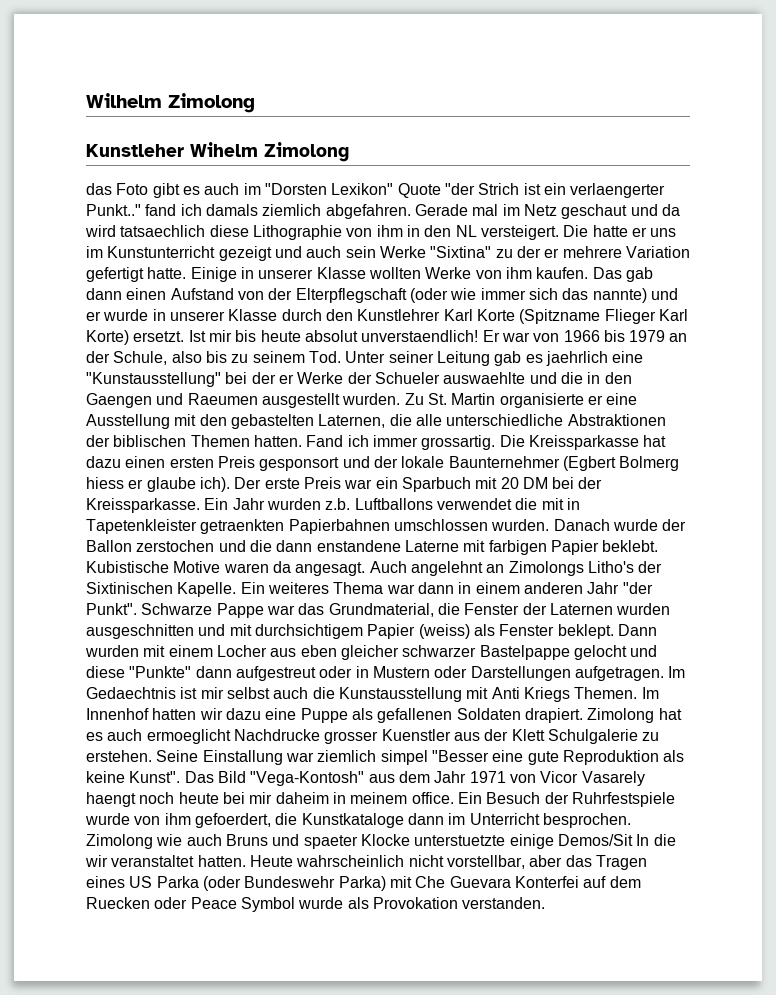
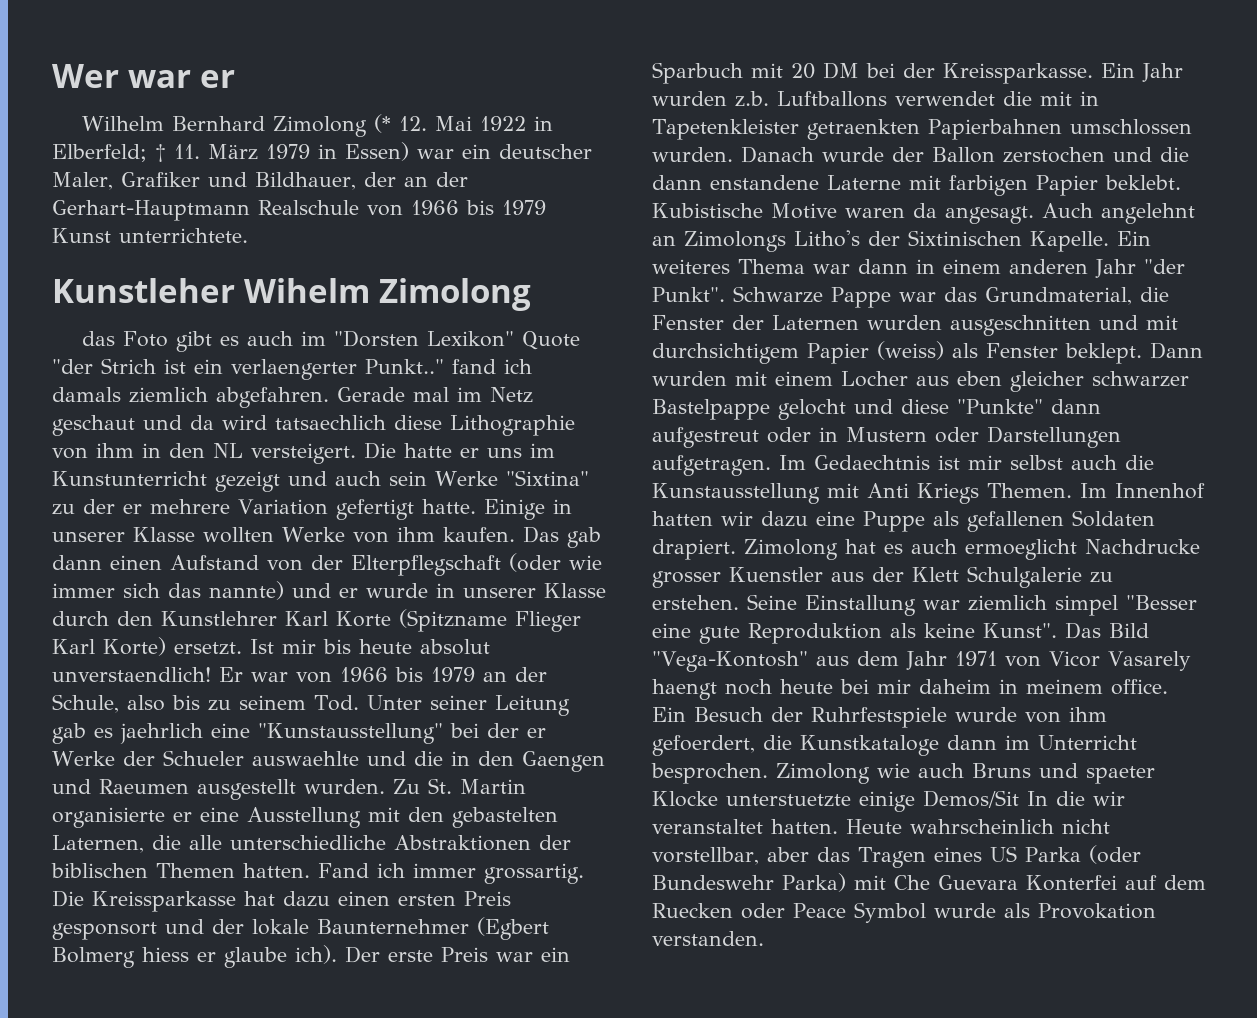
[86,93,255,113] Wilhelm Zimolong -> [52,64,235,88] [81,114,553,137] [52,142,592,162] [52,172,468,190] [52,200,546,221] [52,228,248,243] Wer war er // Wilhelm Bernhard Zimolong (* 12. Mai 1922 in Elberfeld; † 11. März 1979 in Essen) war ein deutscher Maler, Grafiker und Bildhauer, der an der Gerhart-Hauptmann Realschule von 1966 bis 1979 Kunst unterrichtete.

